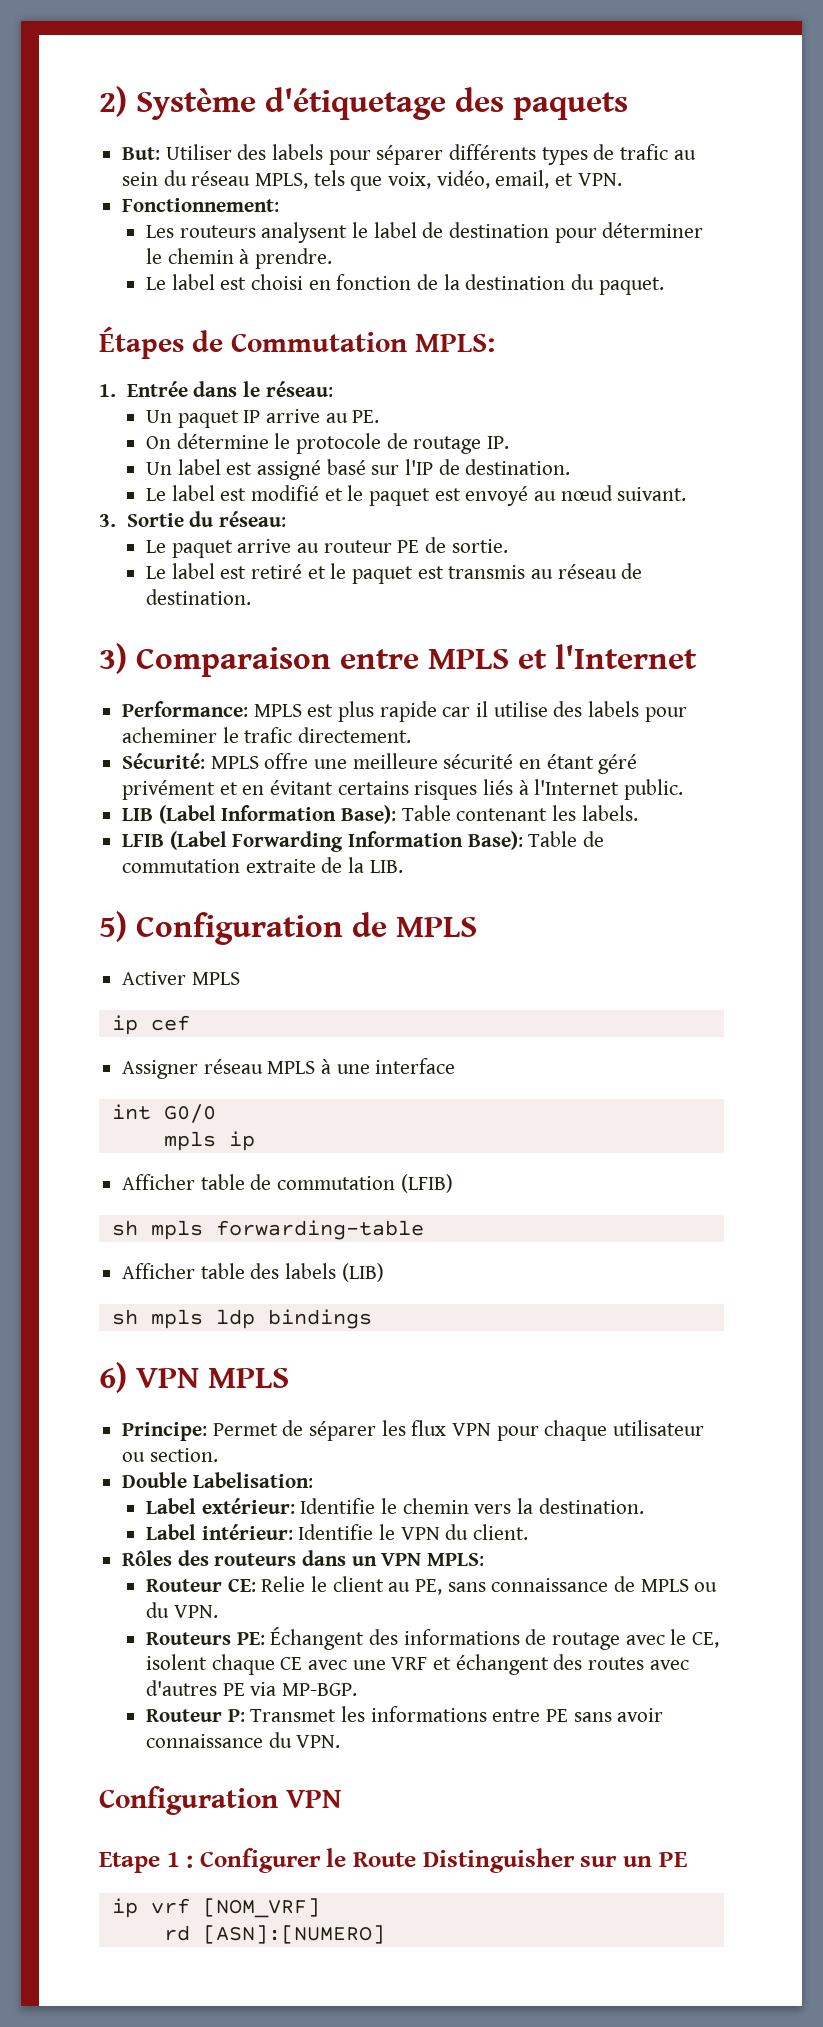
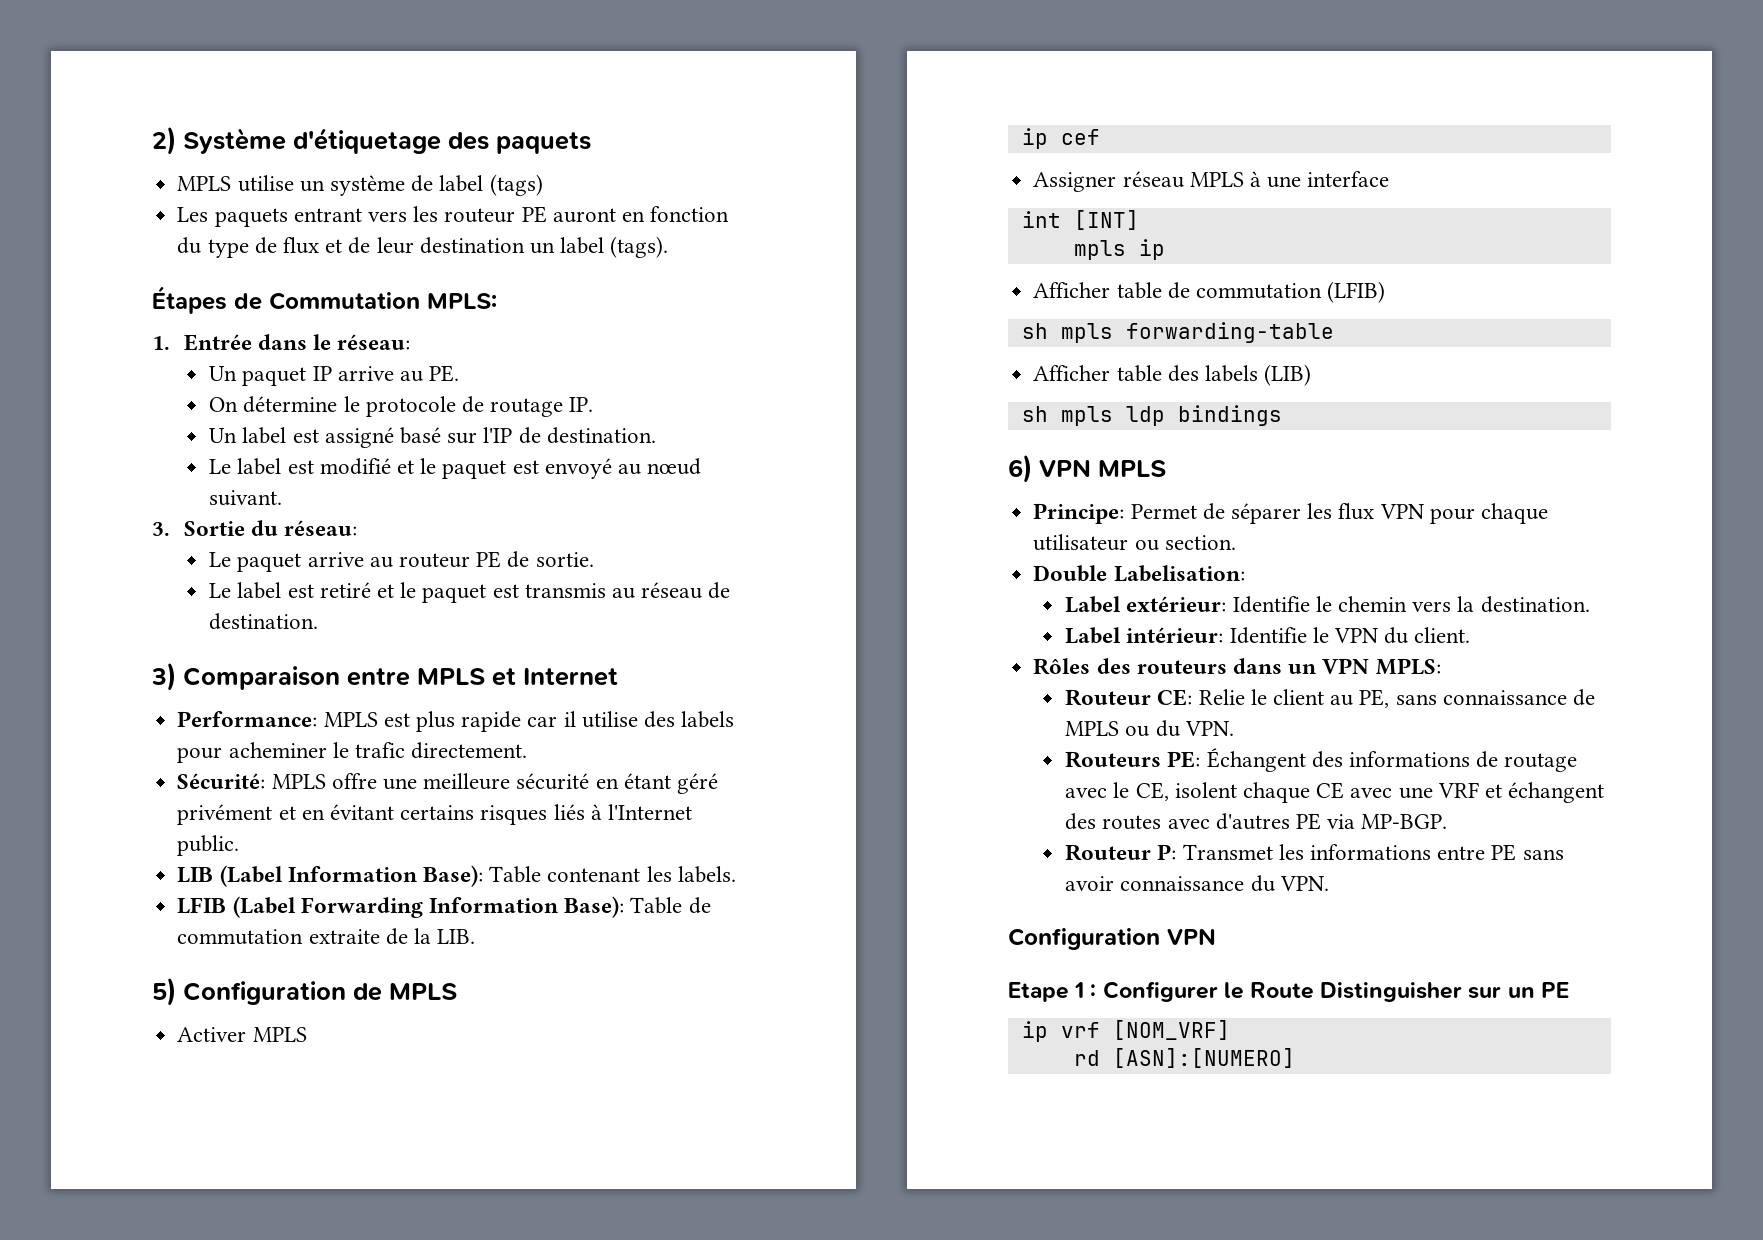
[122,144,696,165] [122,170,622,191] [122,198,280,212] [146,222,704,243] [146,248,333,269] [146,274,664,295] But: Utiliser des labels pour séparer différents types de trafic au sein du réseau MPLS, tels que voix, vidéo, email, et VPN. // Fonctionnement: // Les routeurs analysent le label de destination pour déterminer le chemin à prendre. // Le label est choisi en fonction de la destination du paquet. -> [177,174,543,196] [177,206,730,227] [177,236,669,258] MPLS utilise un système de label (tags) // Les paquets entrant vers les routeur PE auront en fonction du type de flux et de leur destination un label (tags).
[555,644,697,669] l'Internet -> [523,668,618,686] Internet
[163,1104,216,1123] G0/0 -> [1073,210,1139,230] [INT]

